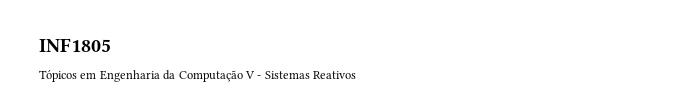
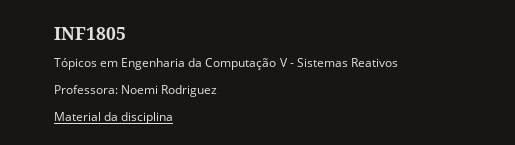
(356, 75) none -> [54,85,218,97] [54,112,174,124] // Professora: Noemi Rodriguez // Material da disciplina

